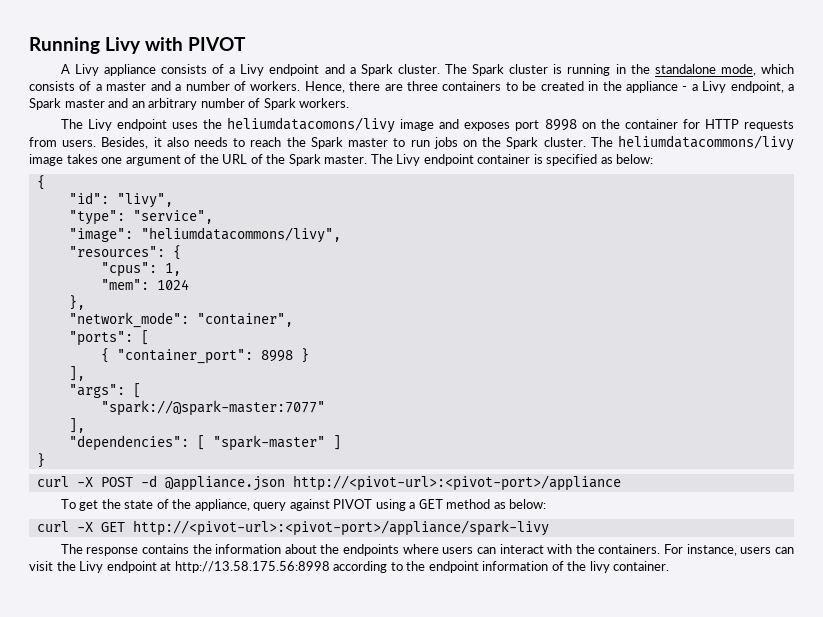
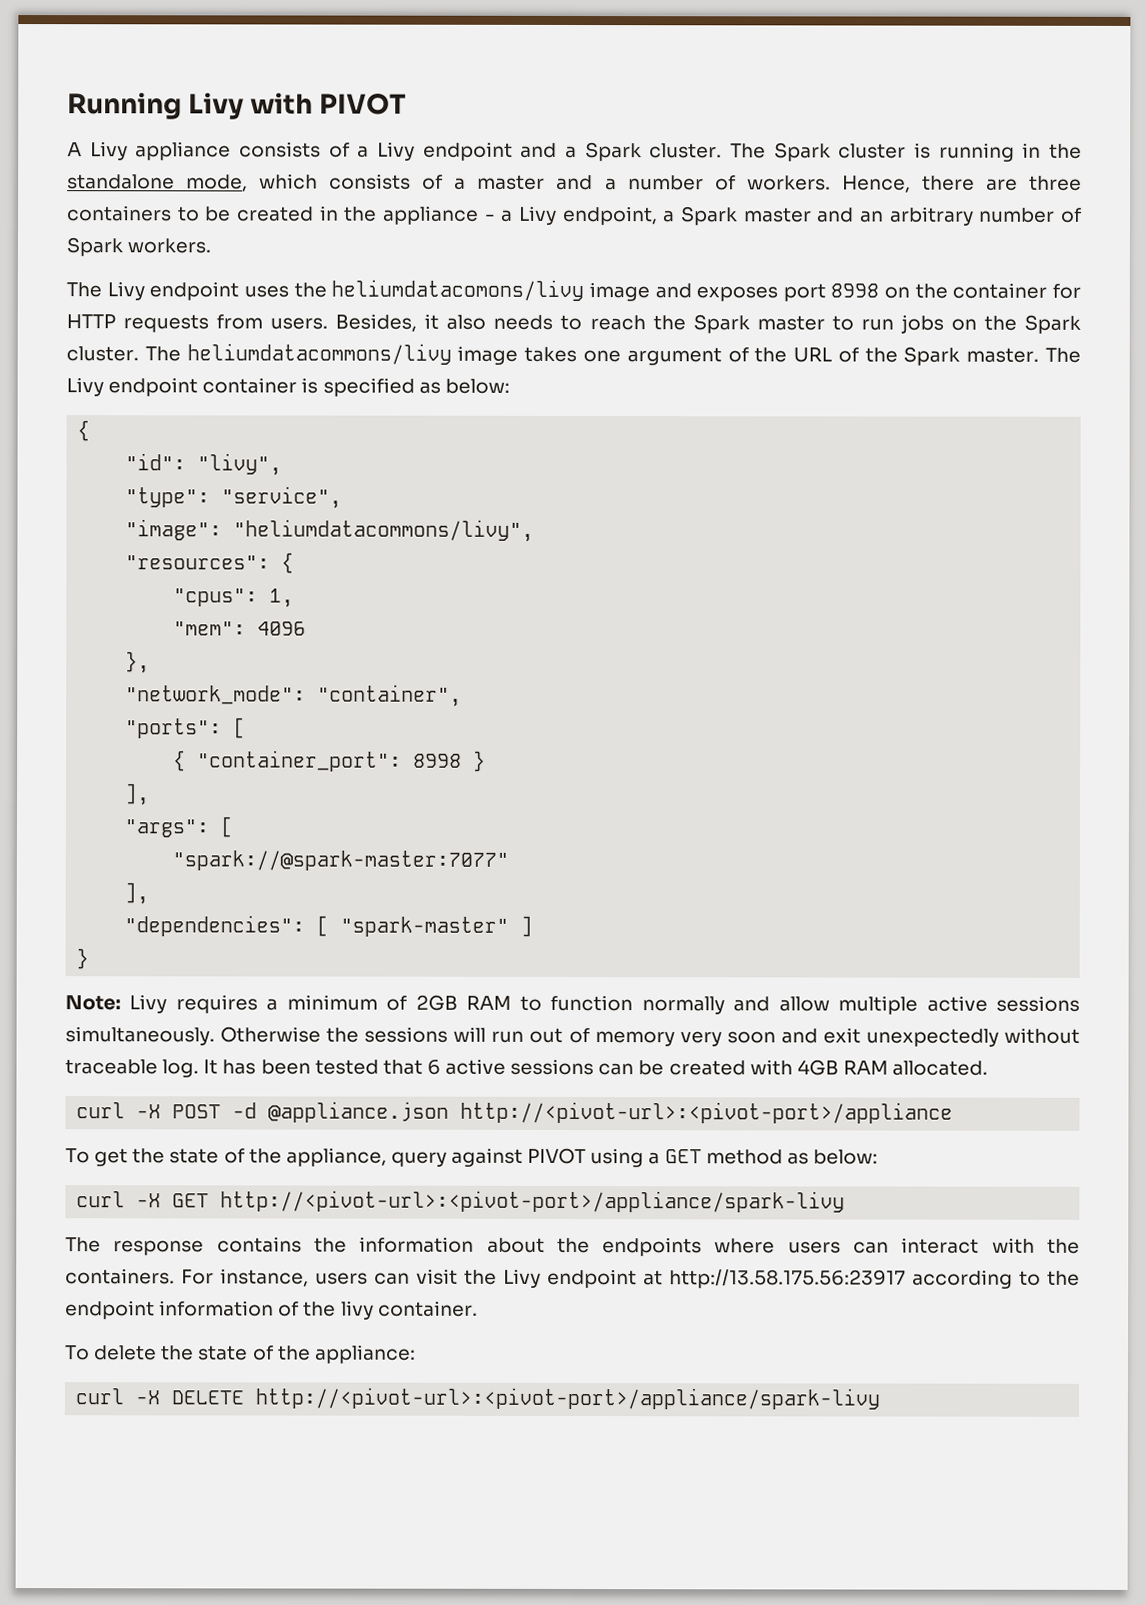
[156,279,189,290] 1024 -> [257,621,307,636] 4096
(45, 460) none -> [65,994,1080,1015] [65,1026,1080,1047] [65,1058,989,1078] // Note: Livy requires a minimum of 2GB RAM to function normally and allow multiple active sessions simultaneously. Otherwise the sessions will run out of memory very soon and exit unexpectedly without traceable log. It has been tested that 6 active sessions can be created with 4GB RAM allocated.
[174,561,330,573] http://13.58.175.56:8998 -> [669,1269,906,1289] http://13.58.175.56:23917
(670, 566) none -> [65,1344,416,1364] [75,1387,881,1410] // To delete the state of the appliance: // curl -X DELETE http://<pivot-url>:<pivot-port>/appliance/spark-livy

